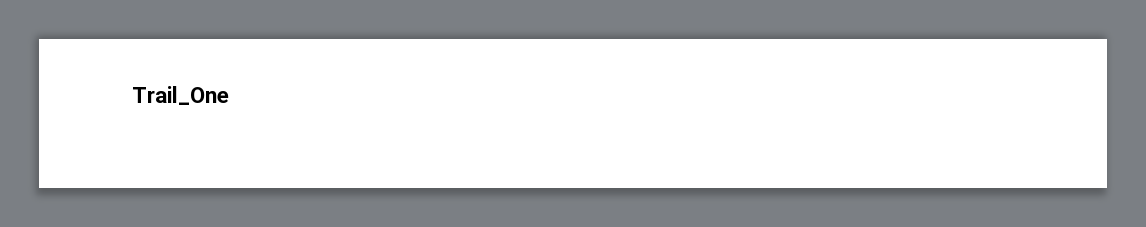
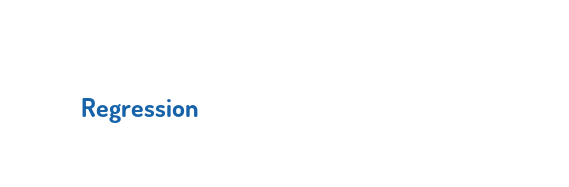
[132,86,229,105] Trail_One -> [81,98,199,123] Regression

